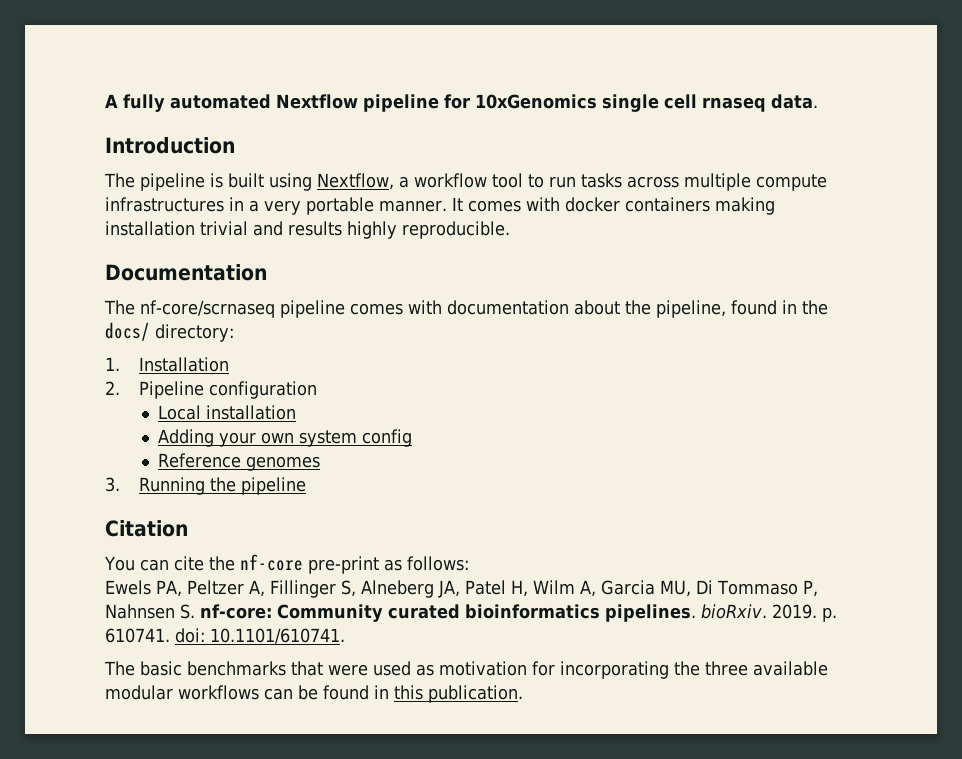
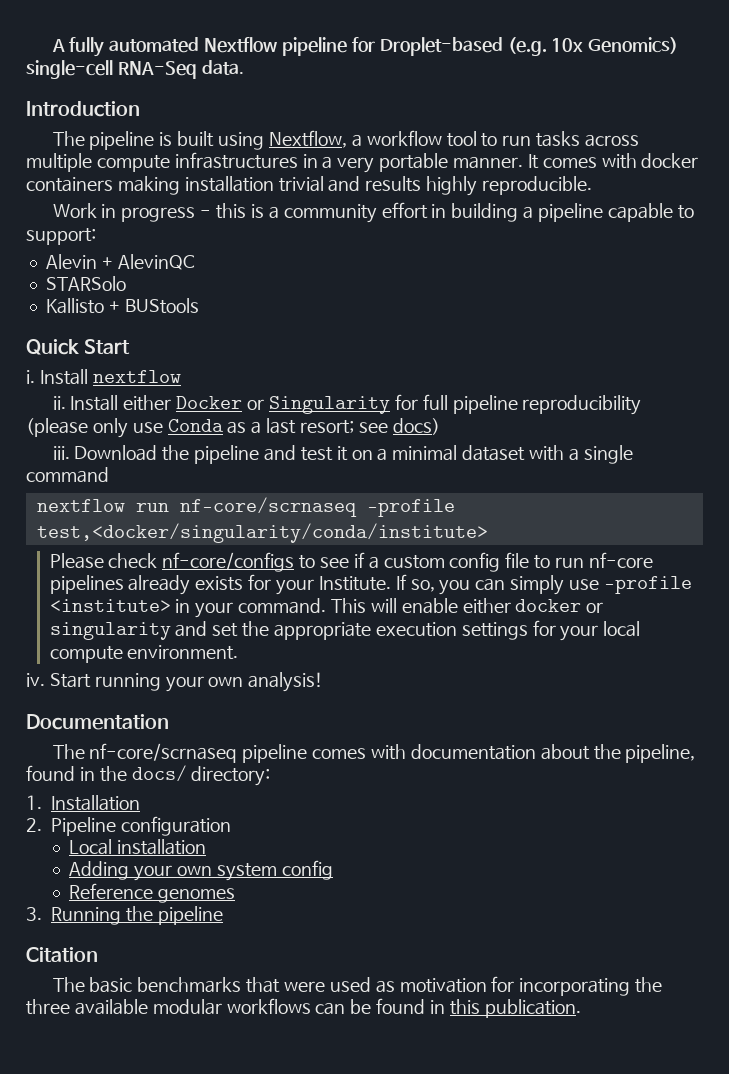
[475,94,766,112] 10xGenomics single cell rnaseq -> [379,37,679,56] [26,60,197,79] Droplet-based (e.g. 10x Genomics) single-cell RNA-Seq
(510, 230) none -> [52,202,694,223] [26,228,96,245] [45,254,195,270] [45,276,126,291] [45,298,199,314] [26,339,131,355] [26,369,181,385] [52,394,642,415] [26,418,440,438] [52,445,633,464] [26,467,109,483] [36,497,455,517] [36,523,488,543] [49,552,653,572] [49,574,692,595] [49,598,604,618] [49,620,641,641] [49,645,239,663] [26,672,324,692] // Work in progress - this is a community effort in building a pipeline capable to support: // Alevin + AlevinQC // STARSolo // Kallisto + BUStools // Quick Start // i. Install nextflow // ii. Install either Docker or Singularity for full pipeline reproducibility (please only use Conda as a last resort; see docs) // iii. Download the pipeline and test it on a minimal dataset with a single command // nextflow run nf-core/scrnaseq -profile test,<docker/singularity/conda/institute> // Please check nf-core/configs to see if a custom config file to run nf-core pipelines already exists for your Institute. If so, you can simply use -profile <institute> in your command. This will enable either docker or singularity and set the appropriate execution settings for your local compute environment. // iv. Start running your own analysis!
[104,554,469,574] [105,580,818,598] [105,604,837,622] [105,628,345,644] // You can cite the nf-core pre-print as follows: // Ewels PA, Peltzer A, Fillinger S, Alneberg JA, Patel H, Wilm A, Garcia MU, Di Tommaso P, Nahnsen S. nf-core: Community curated bioinformatics pipelines. bioRxiv. 2019. p. 610741. doi: 10.1101/610741. -> (98, 954) none

